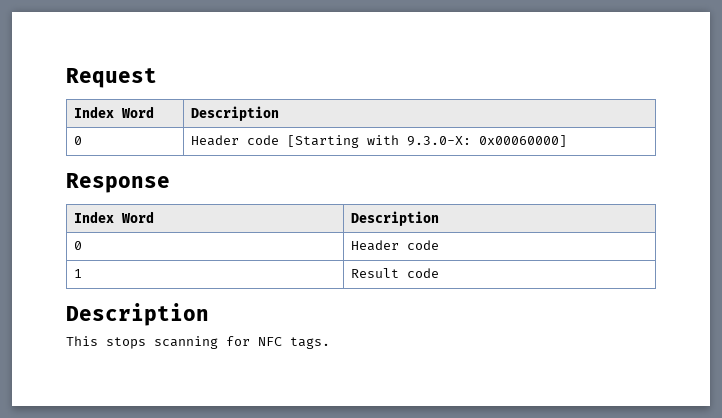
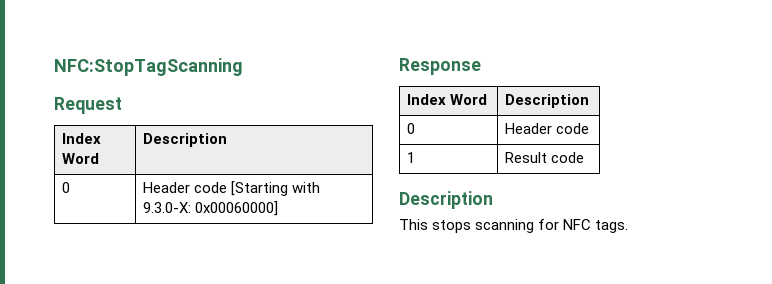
(66, 78) none -> [54,58,243,76] NFC:StopTagScanning //

